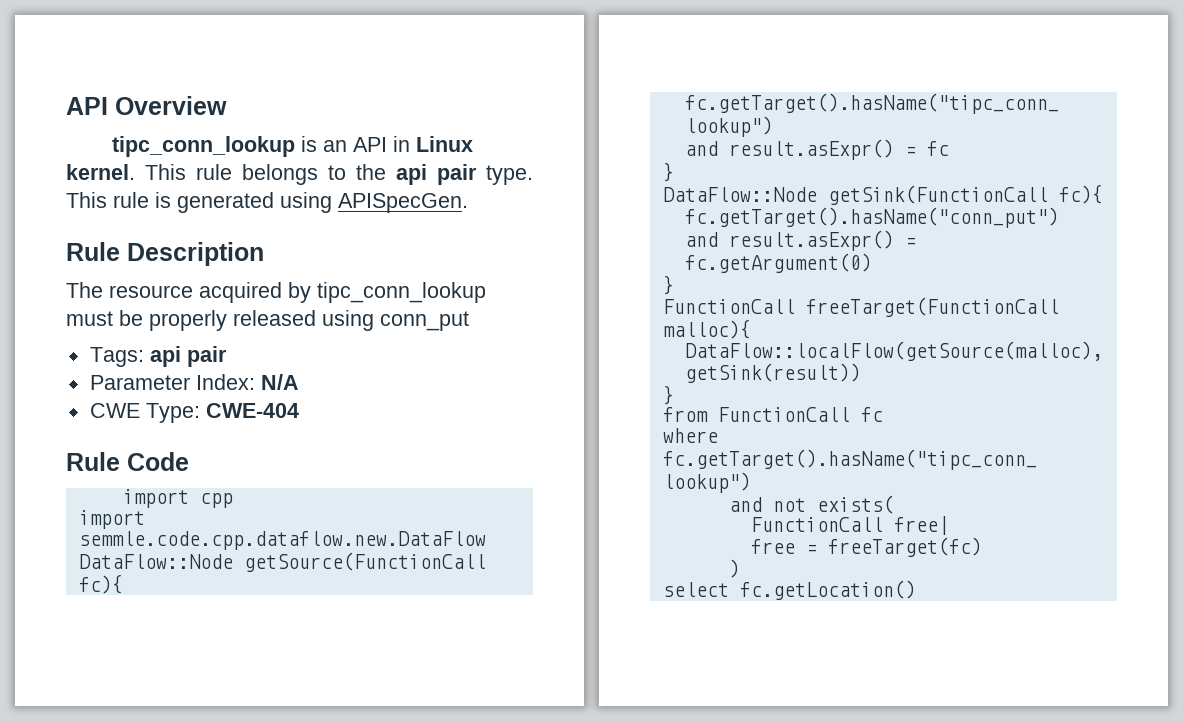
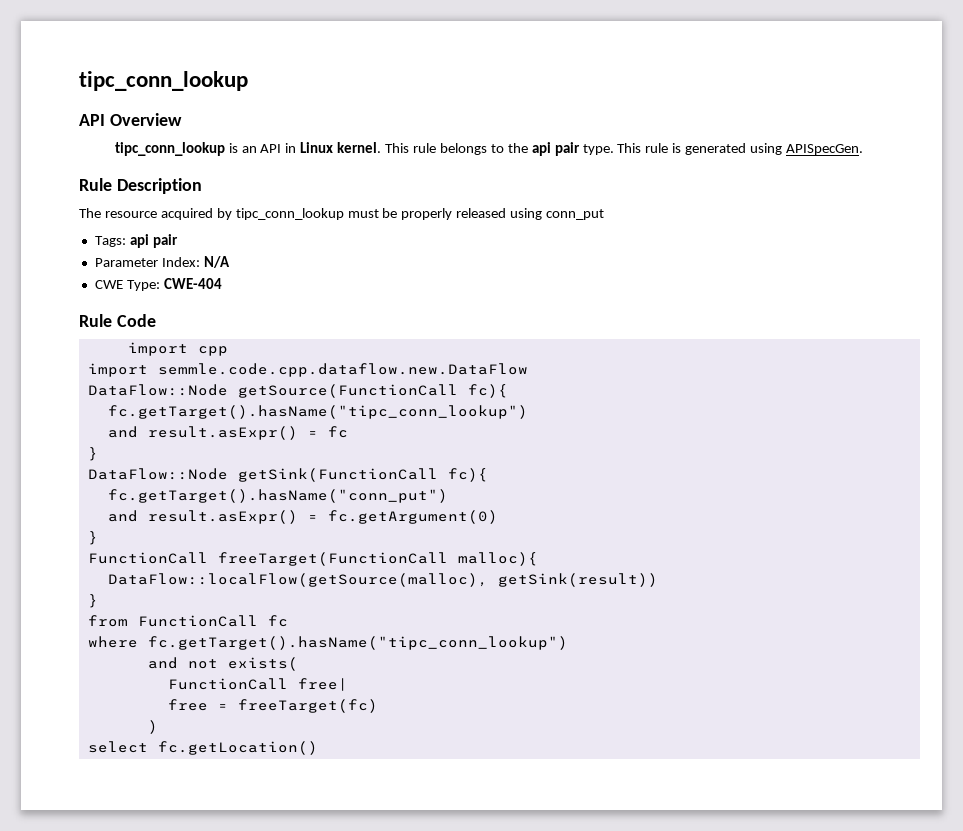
(66, 106) none -> [79,71,248,91] tipc_conn_lookup //

